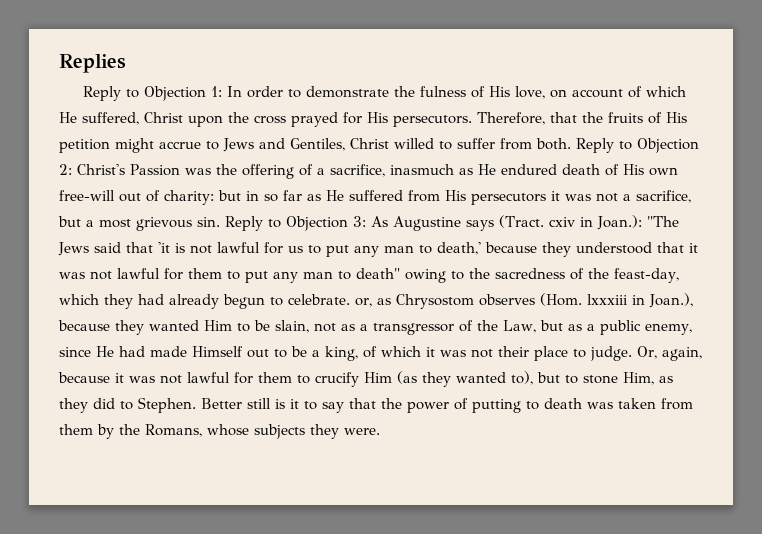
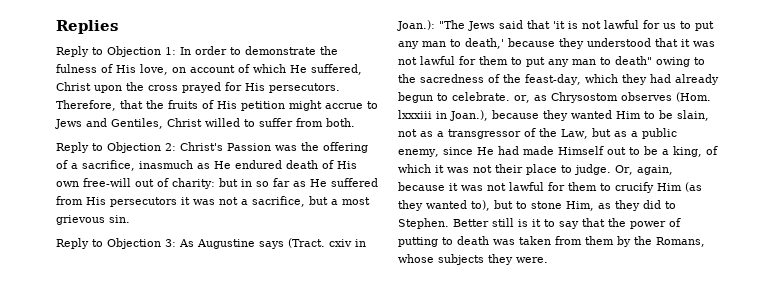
(571, 144) none -> (355, 122) //
(220, 222) none -> (130, 219) //

